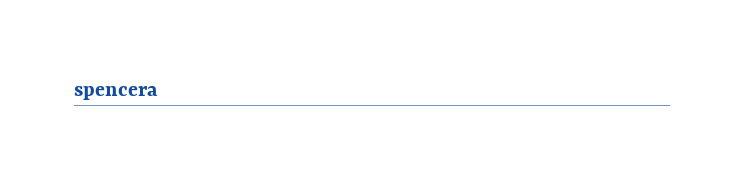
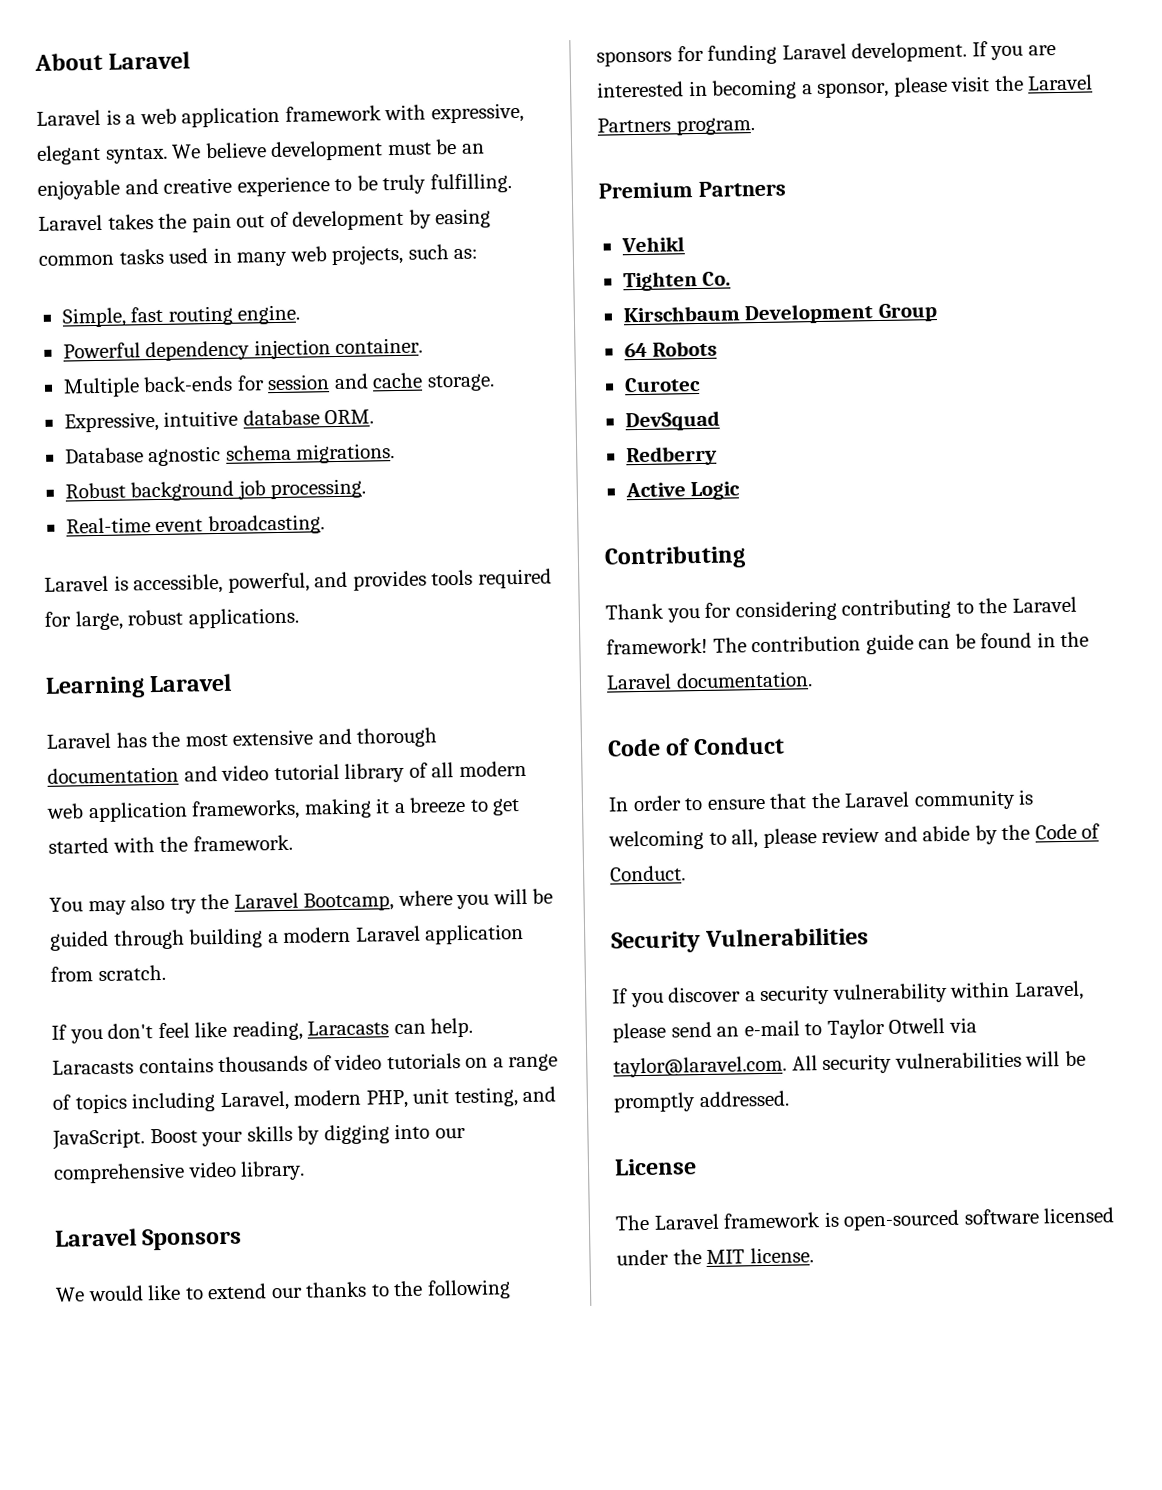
[74,86,158,100] spencera -> [34,51,191,71] [36,102,524,128] [36,138,485,165] [37,173,512,200] [38,208,492,233] [38,244,479,267] [61,304,301,328] [62,337,424,362] [62,372,495,398] [63,409,375,433] [64,443,396,467] [64,478,367,502] [65,514,325,536] [44,568,552,595] [44,607,299,631] [45,673,233,699] [46,727,439,749] [47,760,527,784] [46,796,521,823] [48,834,293,854] [49,888,554,916] [50,923,525,951] [50,964,166,982] [51,1017,474,1044] [52,1053,559,1075] [52,1086,557,1114] [52,1123,466,1150] [53,1160,306,1184] [54,1227,243,1251] [55,1279,511,1302] [596,41,1056,67] [597,74,1094,100] [597,117,755,136] [598,180,786,199] [620,236,685,253] [622,271,732,292] [622,303,938,325] [623,340,718,358] [623,376,701,393] [624,410,720,432] [625,445,717,467] [624,481,741,501] [604,545,746,570] [605,596,1077,623] [606,631,1090,655] [606,671,813,690] [607,736,785,757] [608,789,1035,812] [608,823,1101,851] [610,865,686,882] [611,927,870,954] [612,980,1084,1008] [612,1017,977,1043] [613,1050,1086,1078] [613,1090,790,1113] [614,1158,697,1176] [615,1207,1115,1231] [616,1247,814,1266] About Laravel // Laravel is a web application framework with expressive, elegant syntax. We believe development must be an enjoyable and creative experience to be truly fulfilling. Laravel takes the pain out of development by easing common tasks used in many web projects, such as: // Simple, fast routing engine. // Powerful dependency injection container. // Multiple back-ends for session and cache storage. // Expressive, intuitive database ORM. // Database agnostic schema migrations. // Robust background job processing. // Real-time event broadcasting. // Laravel is accessible, powerful, and provides tools required for large, robust applications. // Learning Laravel // Laravel has the most extensive and thorough documentation and video tutorial library of all modern web application frameworks, making it a breeze to get started with the framework. // You may also try the Laravel Bootcamp, where you will be guided through building a modern Laravel application from scratch. // If you don't feel like reading, Laracasts can help. Laracasts contains thousands of video tutorials on a range of topics including Laravel, modern PHP, unit testing, and JavaScript. Boost your skills by digging into our comprehensive video library. // Laravel Sponsors // We would like to extend our thanks to the following sponsors for funding Laravel development. If you are interested in becoming a sponsor, please visit the Laravel Partners program. // Premium Partners // Vehikl // Tighten Co. // Kirschbaum Development Group // 64 Robots // Curotec // DevSquad // Redberry // Active Logic // Contributing // Thank you for considering contributing to the Laravel framework! The contribution guide can be found in the Laravel documentation. // Code of Conduct // In order to ensure that the Laravel community is welcoming to all, please review and abide by the Code of Conduct. // Security Vulnerabilities // If you discover a security vulnerability within Laravel, please send an e-mail to Taylor Otwell via taylor@laravel.com. All security vulnerabilities will be promptly addressed. // License // The Laravel framework is open-sourced software licensed under the MIT license.

